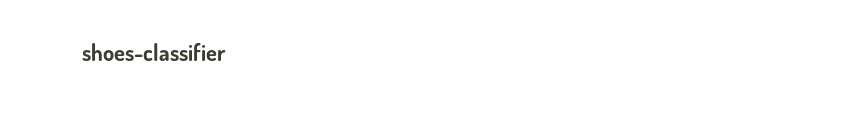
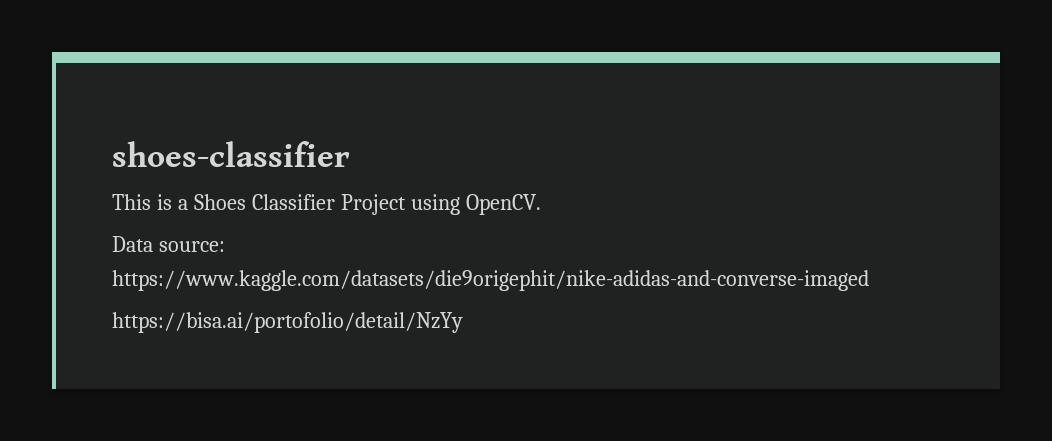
(226, 52) none -> [112,194,541,215] [112,236,225,252] [112,270,869,291] [112,312,463,333] // This is a Shoes Classifier Project using OpenCV. // Data source: https://www.kaggle.com/datasets/die9origephit/nike-adidas-and-converse-imaged // https://bisa.ai/portofolio/detail/NzYy

